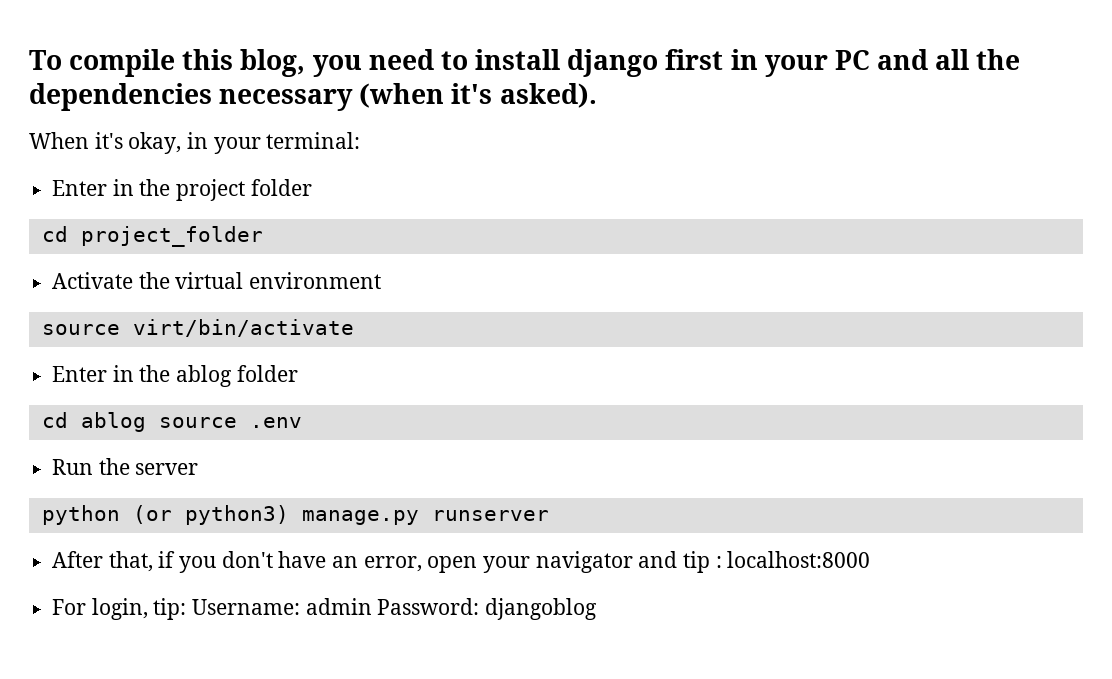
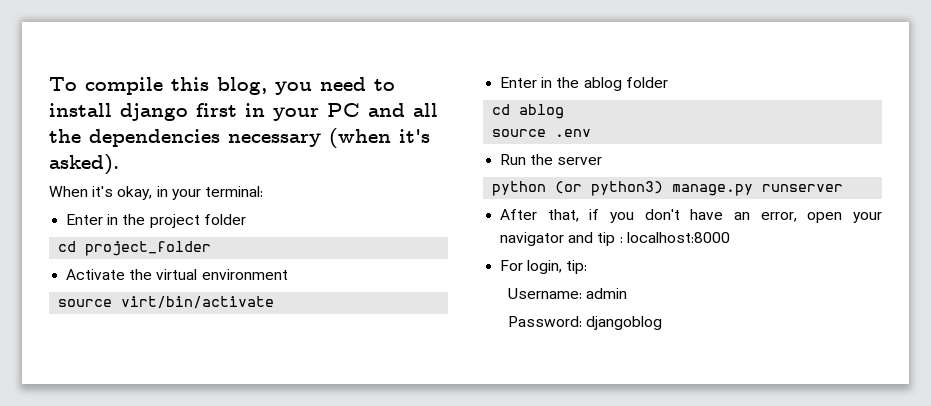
(146, 422) none -> (565, 111) //
(187, 609) none -> (588, 267) //
(372, 606) none -> (628, 293) //

